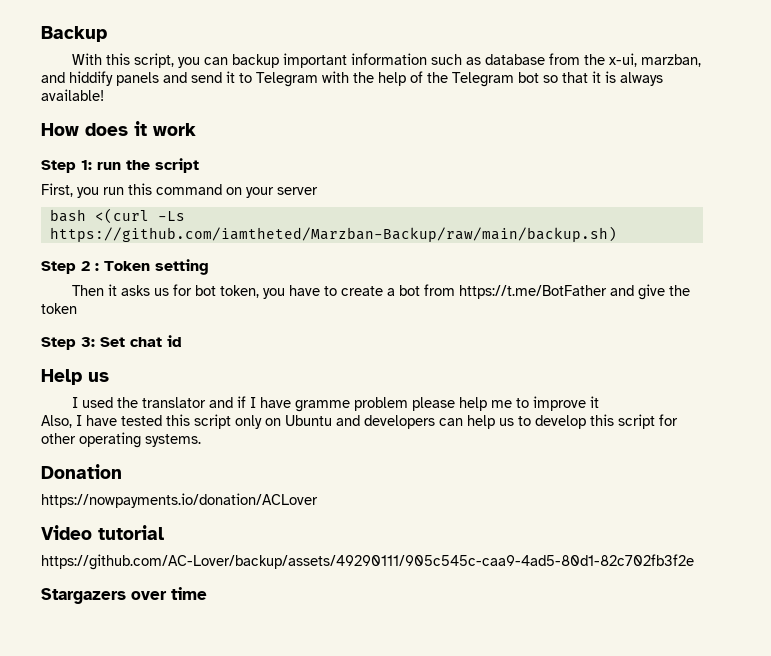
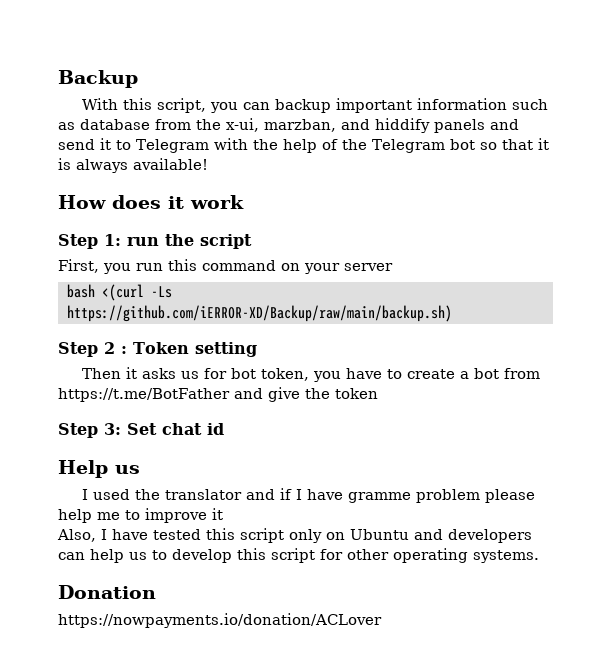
[49,226,617,242] https://github.com/iamtheted/Marzban-Backup/raw/main/backup.sh) -> [67,305,452,322] https://github.com/iERROR-XD/Backup/raw/main/backup.sh)
[41,525,164,540] [41,554,694,570] [41,587,207,604] // Video tutorial // https://github.com/AC-Lover/backup/assets/49290111/905c545c-caa9-4ad5-80d1-82c702fb3f2e // Stargazers over time -> (382, 620) none

